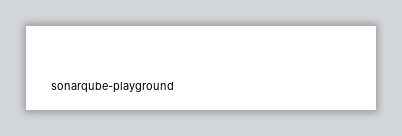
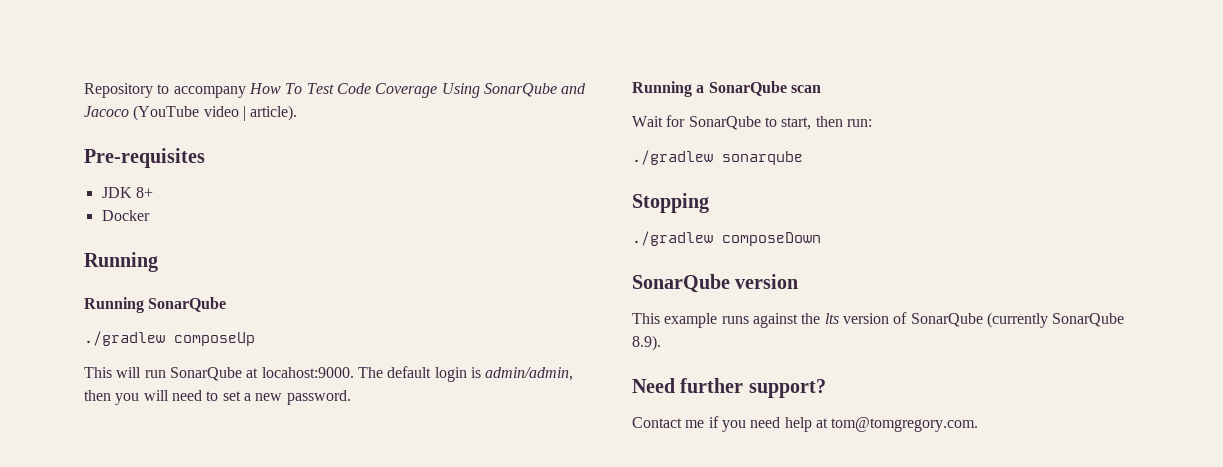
[51,82,174,93] sonarqube-playground -> [84,83,587,98] [84,105,298,121] [84,148,205,168] [101,187,153,198] [101,210,150,221] [84,252,158,272] [84,297,227,313] [84,331,255,346] [84,366,574,382] [84,390,351,405] [632,81,821,97] [632,115,872,130] [632,150,803,165] [632,193,709,213] [632,231,821,246] [632,274,799,293] [632,312,1125,328] [632,335,661,351] [632,378,826,398] [632,416,979,432] Repository to accompany How To Test Code Coverage Using SonarQube and Jacoco (YouTube video | article). // Pre-requisites // JDK 8+ // Docker // Running // Running SonarQube // ./gradlew composeUp // This will run SonarQube at locahost:9000. The default login is admin/admin, then you will need to set a new password. // Running a SonarQube scan // Wait for SonarQube to start, then run: // ./gradlew sonarqube // Stopping // ./gradlew composeDown // SonarQube version // This example runs against the lts version of SonarQube (currently SonarQube 8.9). // Need further support? // Contact me if you need help at tom@tomgregory.com.

